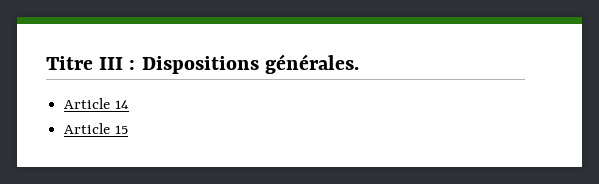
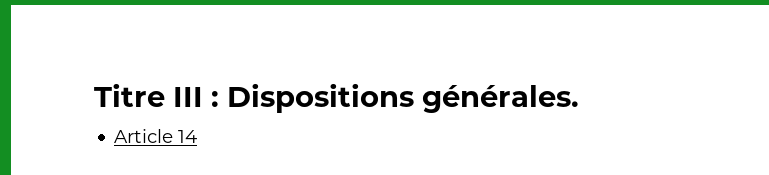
[64,123,128,134] // Article 15 -> (198, 136) none

